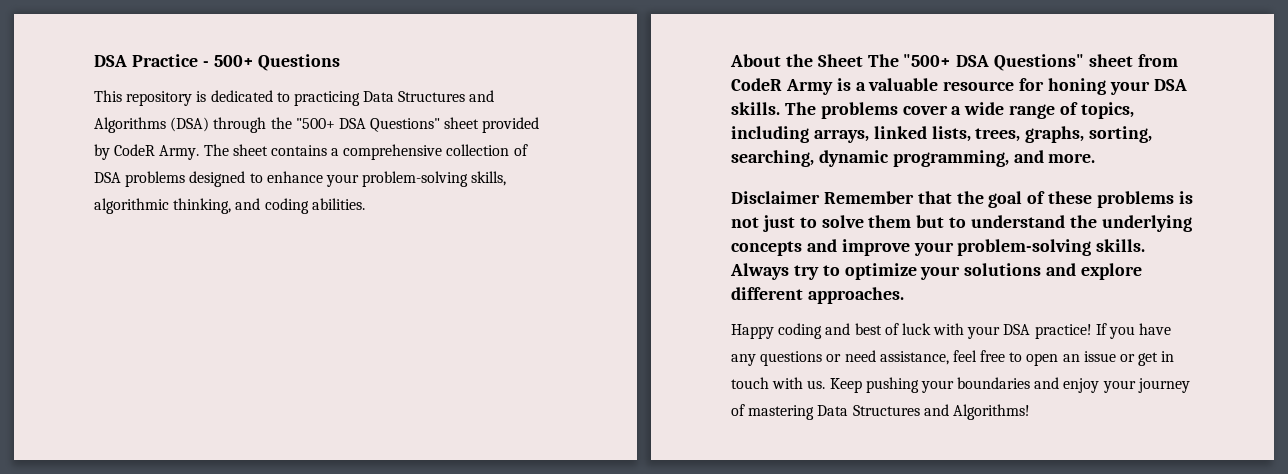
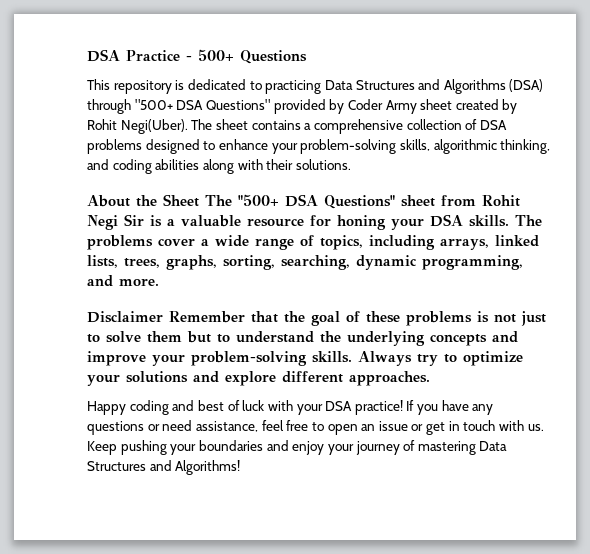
[270,117,480,132] the "500+ DSA Questions" sheet -> [134,99,270,110] "500+ DSA Questions"
[114,144,200,160] CodeR Army. -> [347,99,518,114] [87,119,188,134] Coder Army sheet created by Rohit Negi(Uber).
[311,198,365,210] abilities. -> [155,159,351,174] abilities along with their solutions.
[731,78,833,95] CodeR Army -> [482,195,520,207] [87,214,144,230] Rohit Negi Sir

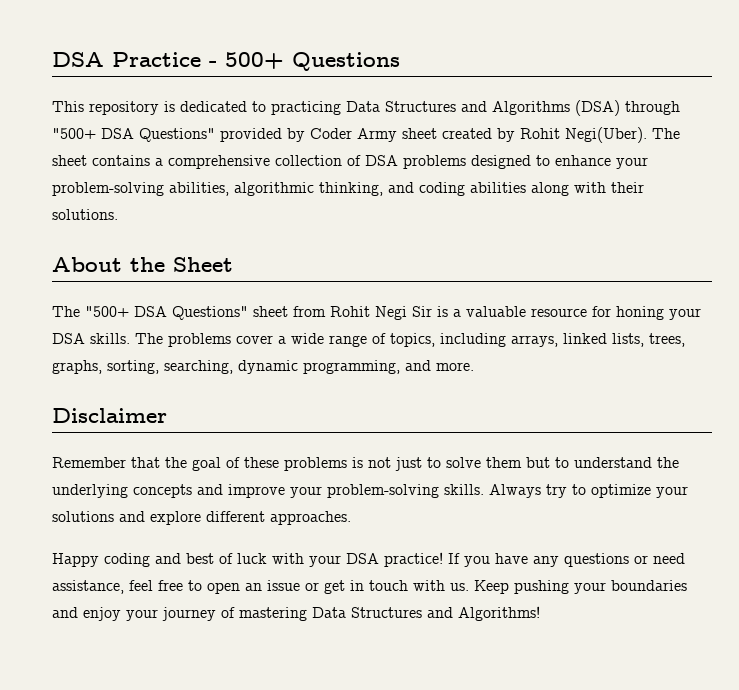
[399,139,430,151] skills, -> [169,182,229,196] abilities,
(199, 200) none -> (233, 264) //
(163, 317) none -> (167, 415) //

